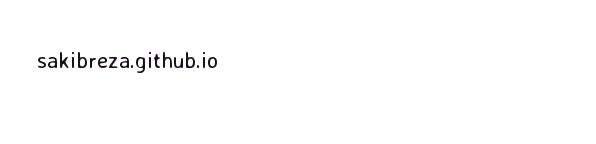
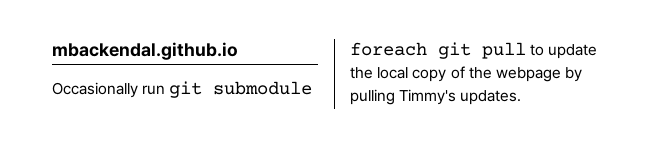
[37,52,218,73] sakibreza.github.io -> [52,42,238,60] [52,81,313,98] [350,42,598,59] [350,66,583,82] [350,89,522,105] mbackendal.github.io // Occasionally run git submodule foreach git pull to update the local copy of the webpage by pulling Timmy's updates.

